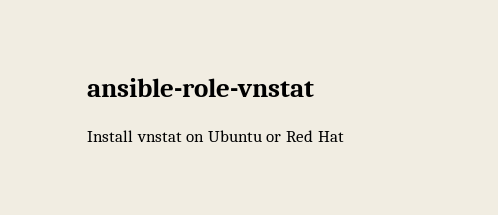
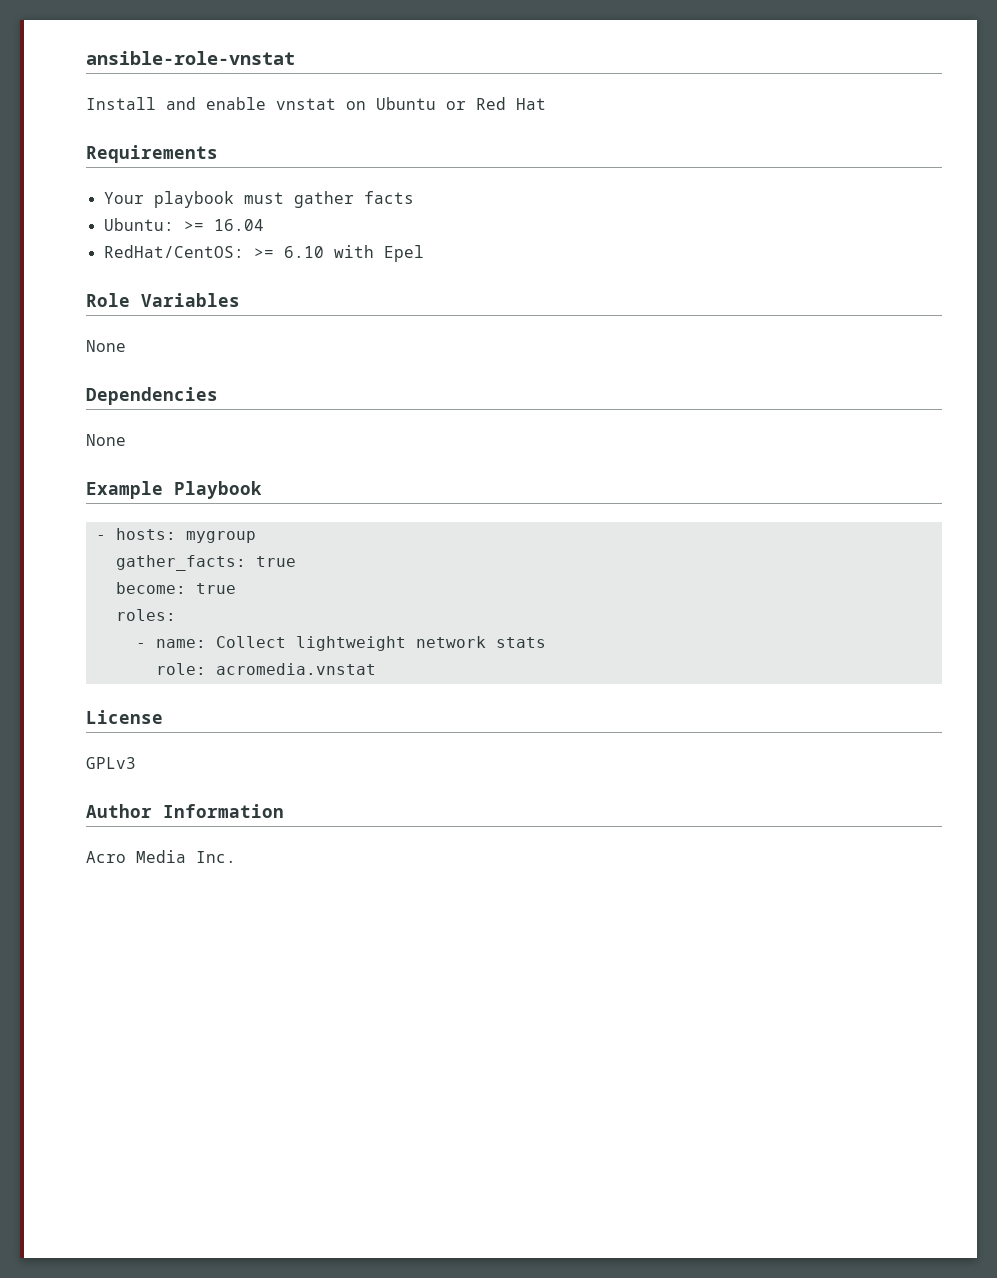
(133, 136) none -> [166,97,266,110] and enable
(344, 136) none -> [86,145,218,163] [103,191,414,208] [103,218,264,231] [103,245,424,262] [86,293,240,307] [86,340,126,352] [86,387,218,405] [86,434,126,446] [86,481,262,499] [95,528,256,543] [115,555,296,571] [115,582,236,594] [115,609,176,621] [135,636,546,651] [155,663,376,675] [86,710,163,724] [86,757,136,769] [86,804,284,818] [86,850,236,863] // Requirements // Your playbook must gather facts // Ubuntu: >= 16.04 // RedHat/CentOS: >= 6.10 with Epel // Role Variables // None // Dependencies // None // Example Playbook // - hosts: mygroup // gather_facts: true // become: true // roles: // - name: Collect lightweight network stats // role: acromedia.vnstat // License // GPLv3 // Author Information // Acro Media Inc.

